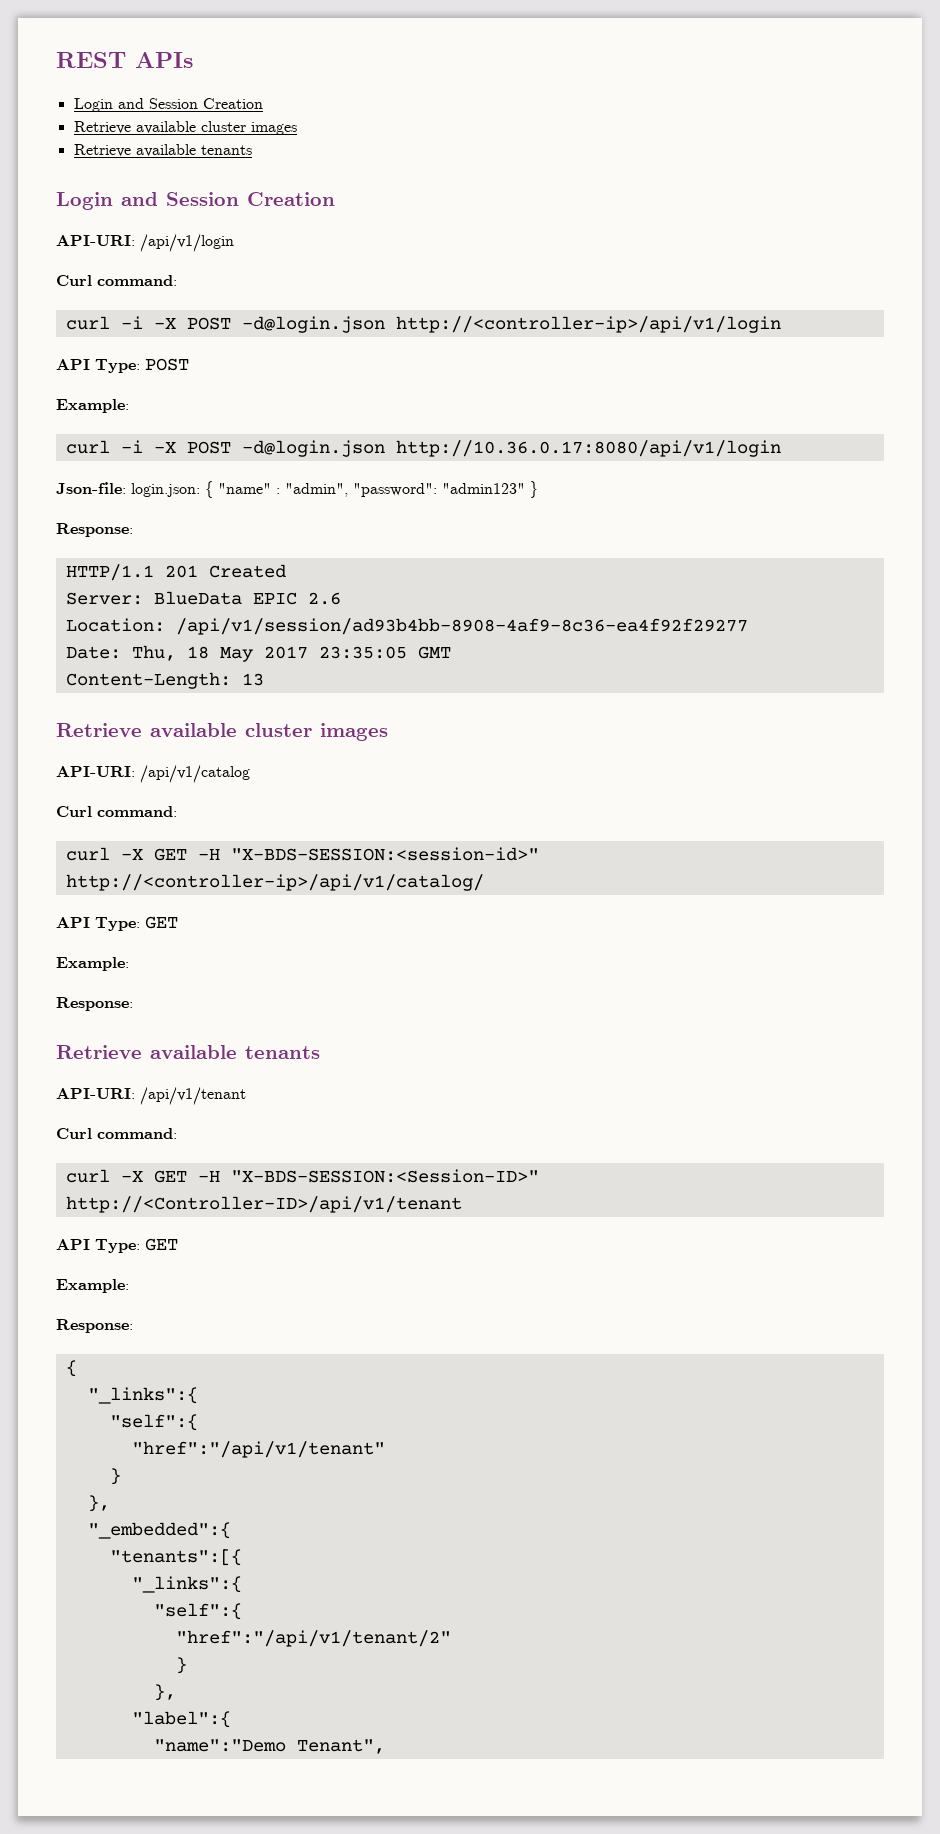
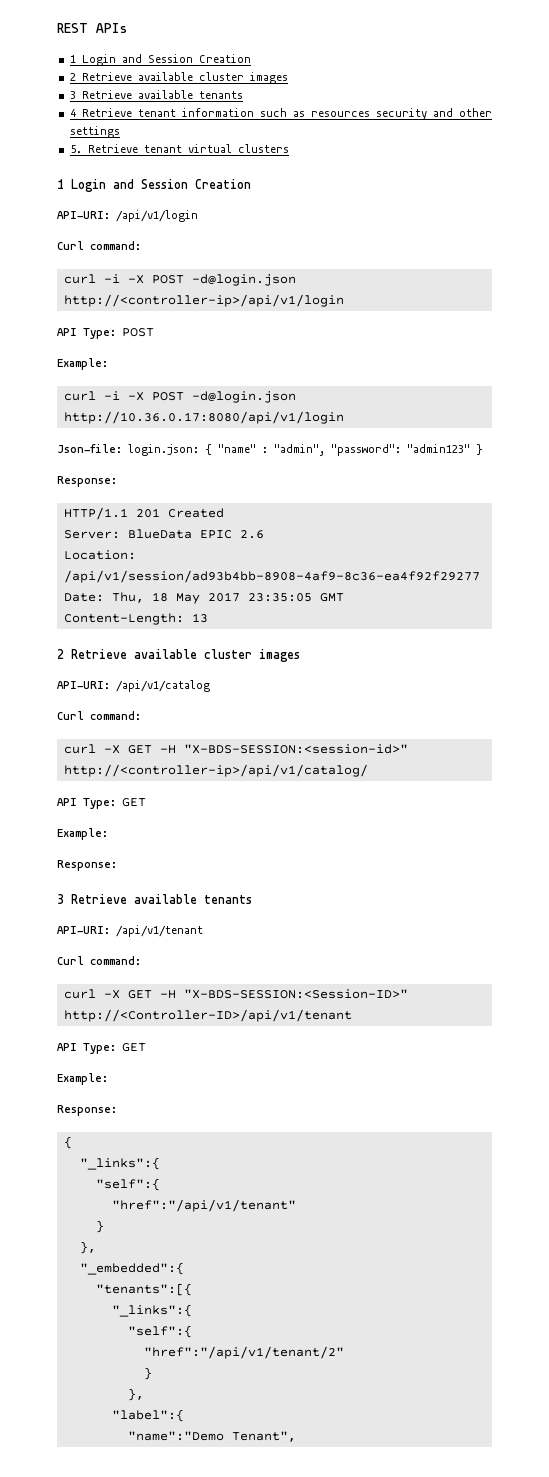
[73,98,263,112] [73,121,297,135] [73,144,252,157] Login and Session Creation // Retrieve available cluster images // Retrieve available tenants // -> [69,54,251,66] [69,72,288,84] [69,90,243,99] [69,108,492,120] [69,126,120,138] [69,144,289,153] [57,179,64,189] 1 Login and Session Creation // 2 Retrieve available cluster images // 3 Retrieve available tenants // 4 Retrieve tenant information such as resources security and other settings // 5. Retrieve tenant virtual clusters // 1
(264, 679) none -> [57,649,64,659] 2
(133, 1004) none -> [57,894,64,904] 3

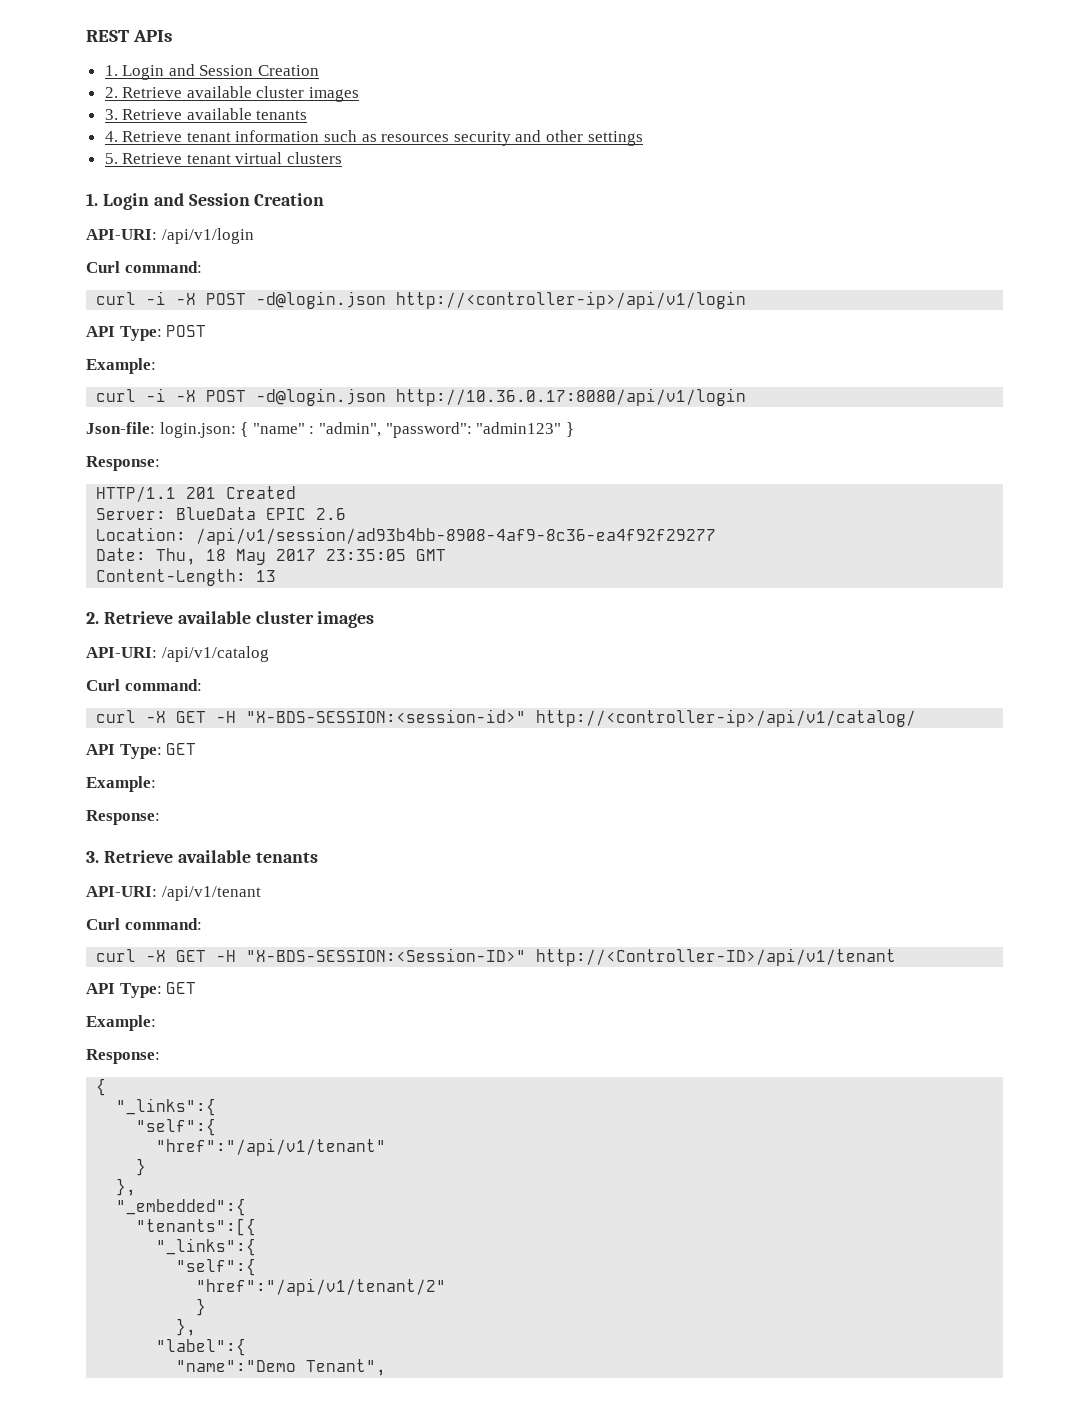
[69,54,251,66] [69,72,288,84] [69,90,243,99] [69,109,76,117] 1 Login and Session Creation // 2 Retrieve available cluster images // 3 Retrieve available tenants // 4 -> [104,64,320,80] [104,86,360,102] [104,108,308,120] [104,131,118,142] 1. Login and Session Creation // 2. Retrieve available cluster images // 3. Retrieve available tenants // 4.
[57,179,64,189] 1 -> [86,193,98,206] 1.
[57,649,64,659] 2 -> [86,612,99,624] 2.
[57,894,64,904] 3 -> [86,851,99,863] 3.

